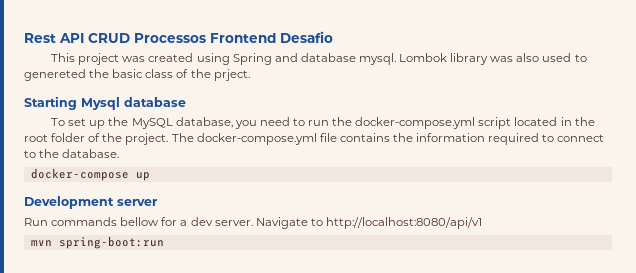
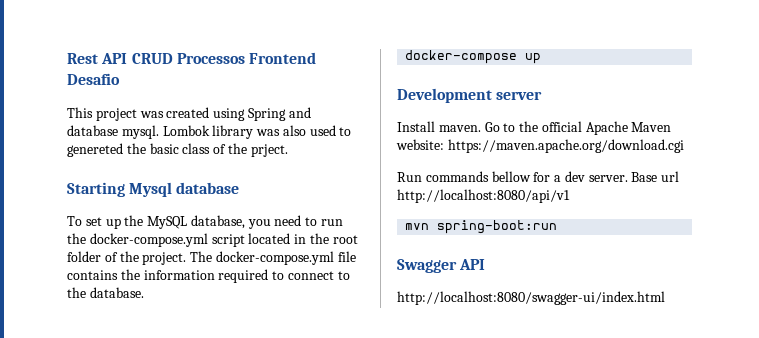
(158, 202) none -> [397,121,672,135] [396,139,684,153] // Install maven. Go to the official Apache Maven website: https://maven.apache.org/download.cgi
[255,217,323,229] Navigate to -> [631,171,680,182] Base url
(164, 242) none -> [397,259,486,273] [397,291,665,305] // Swagger API // http://localhost:8080/swagger-ui/index.html

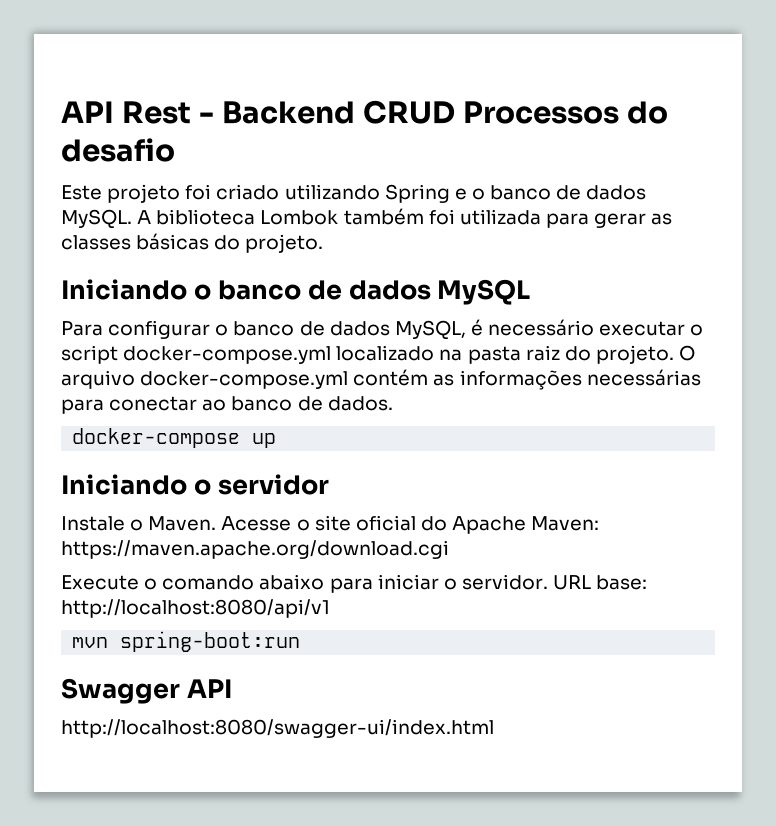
[67,52,317,64] [67,73,120,85] [67,107,311,121] [67,125,352,139] [67,143,288,157] [67,182,240,197] [67,215,344,229] [67,233,358,247] [67,251,356,265] [67,269,350,283] [67,287,144,298] [405,50,542,64] [397,88,543,103] [397,121,672,135] [396,139,684,153] [397,171,680,182] Rest API CRUD Processos Frontend Desafio // This project was created using Spring and database mysql. Lombok library was also used to genereted the basic class of the prject. // Starting Mysql database // To set up the MySQL database, you need to run the docker-compose.yml script located in the root folder of the project. The docker-compose.yml file contains the information required to connect to the database. // docker-compose up // Development server // Install maven. Go to the official Apache Maven website: https://maven.apache.org/download.cgi // Run commands bellow for a dev server. Base url -> [61,100,668,124] [61,138,175,162] [61,184,647,203] [61,208,673,229] [61,233,324,253] [61,279,531,305] [61,319,704,340] [61,345,696,364] [61,369,701,390] [61,396,393,414] [72,428,277,448] [61,474,329,495] [61,515,600,534] [61,540,449,559] [61,574,648,593] API Rest - Backend CRUD Processos do desafio // Este projeto foi criado utilizando Spring e o banco de dados MySQL. A biblioteca Lombok também foi utilizada para gerar as classes básicas do projeto. // Iniciando o banco de dados MySQL // Para configurar o banco de dados MySQL, é necessário executar o script docker-compose.yml localizado na pasta raiz do projeto. O arquivo docker-compose.yml contém as informações necessárias para conectar ao banco de dados. // docker-compose up // Iniciando o servidor // Instale o Maven. Acesse o site oficial do Apache Maven: https://maven.apache.org/download.cgi // Execute o comando abaixo para iniciar o servidor. URL base:

